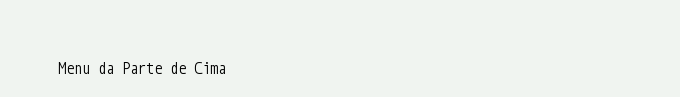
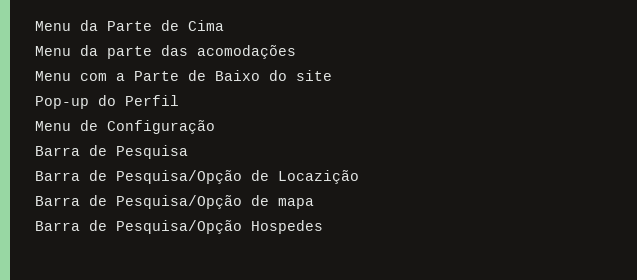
(226, 68) none -> [35,45,296,59] [35,70,332,81] [35,95,179,109] [35,120,215,134] [35,145,188,159] [35,170,359,184] [35,195,314,209] [35,220,323,234] // Menu da parte das acomodações // Menu com a Parte de Baixo do site // Pop-up do Perfil // Menu de Configuração // Barra de Pesquisa // Barra de Pesquisa/Opção de Locazição // Barra de Pesquisa/Opção de mapa // Barra de Pesquisa/Opção Hospedes

